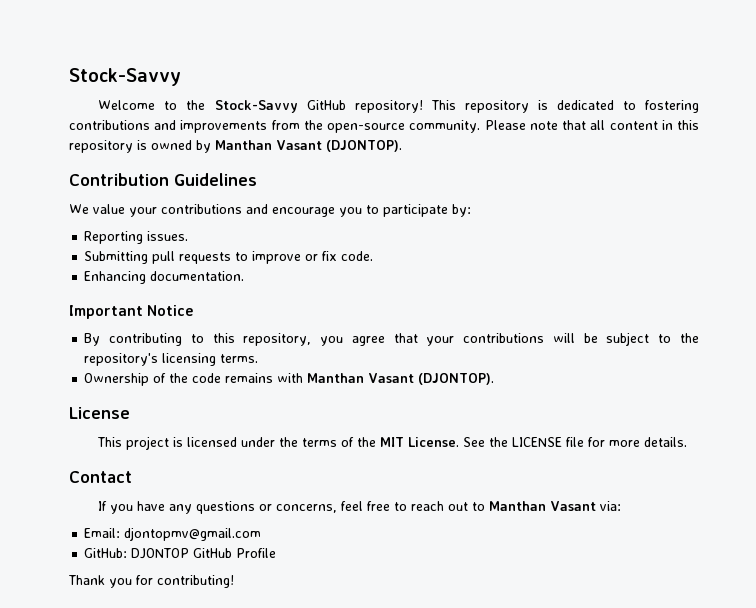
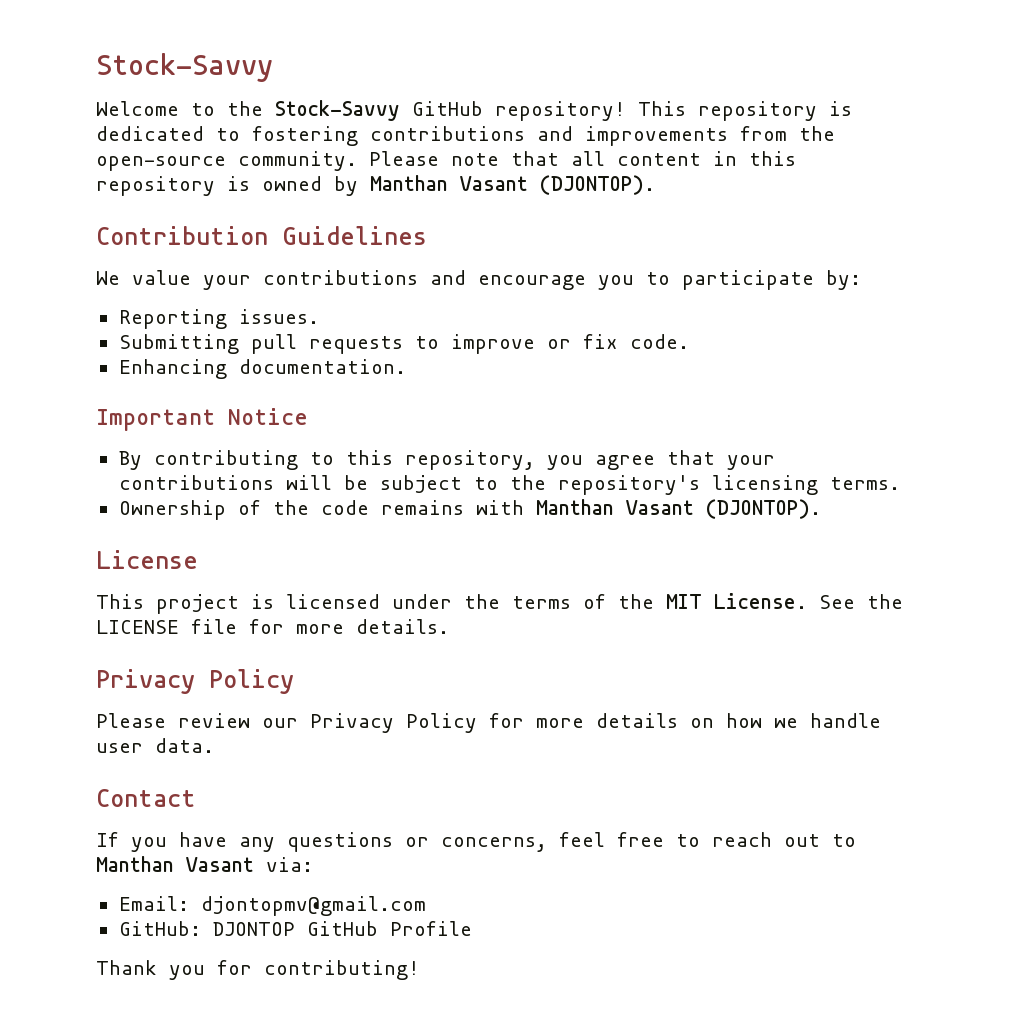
(688, 442) none -> [96,669,294,694] [96,713,881,733] [96,738,214,753] // Privacy Policy // Please review our Privacy Policy for more details on how we handle user data.

